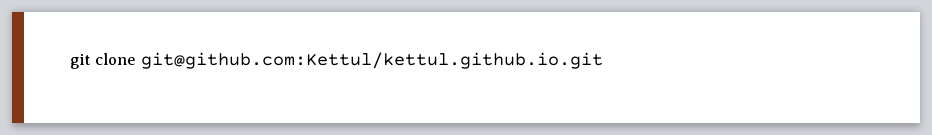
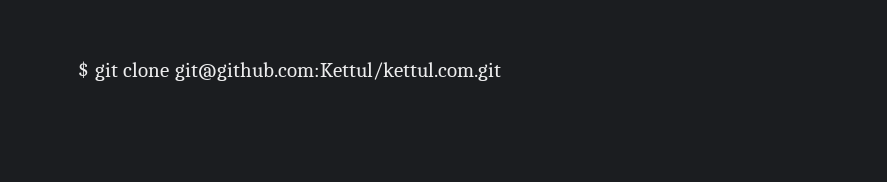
(70, 61) none -> [78,61,89,78] $
[140,52,603,69] git@github.com:Kettul/kettul.github.io.git -> [174,62,501,81] git@github.com:Kettul/kettul.com.git

